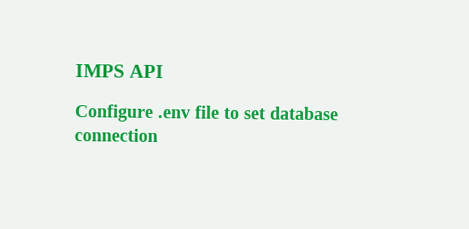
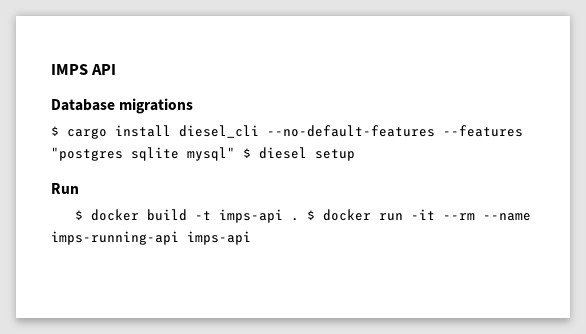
[74,104,339,122] [74,128,158,143] Configure .env file to set database connection -> [51,98,194,114] [51,125,523,139] [51,147,355,161] [51,183,79,194] [74,209,531,223] [51,231,251,245] Database migrations // $ cargo install diesel_cli --no-default-features --features "postgres sqlite mysql" $ diesel setup // Run // $ docker build -t imps-api . $ docker run -it --rm --name imps-running-api imps-api

